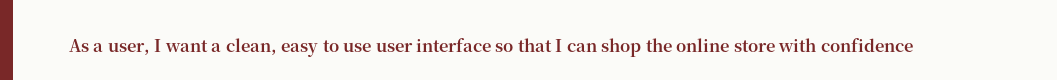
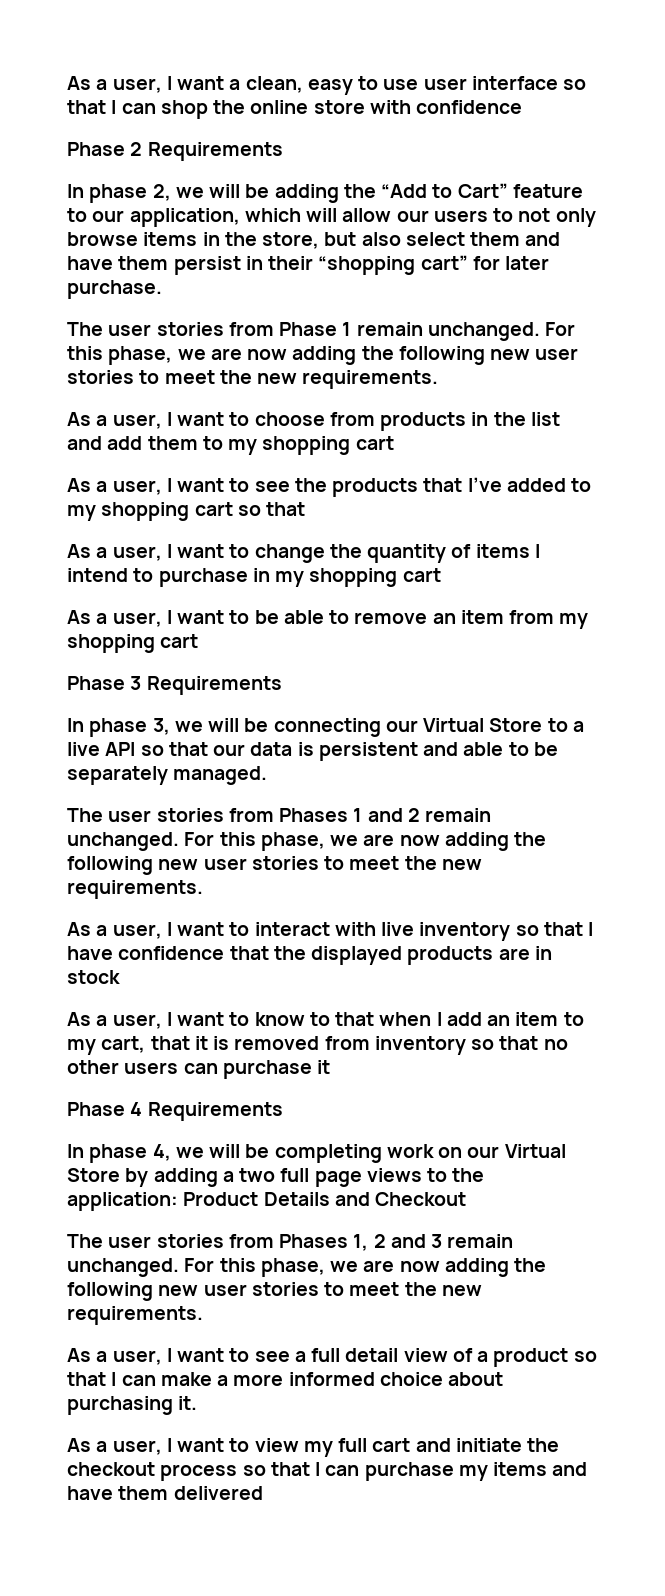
(913, 45) none -> [67,142,283,161] [67,183,583,203] [67,208,596,227] [67,232,561,249] [67,255,550,275] [67,280,162,299] [67,322,576,341] [67,346,579,365] [67,370,439,389] [67,412,560,431] [67,436,394,455] [67,477,592,497] [67,502,306,521] [67,544,540,563] [67,568,441,587] [67,610,589,629] [67,634,199,653] [67,676,282,695] [67,718,584,737] [67,742,558,761] [67,766,268,785] [67,808,492,822] [67,832,547,851] [67,856,482,875] [67,880,203,899] [67,922,594,941] [67,946,552,965] [67,970,120,984] [67,1012,584,1029] [67,1036,568,1055] [67,1060,331,1079] [67,1102,283,1121] [67,1144,566,1163] [67,1168,485,1187] [67,1192,467,1211] [67,1234,514,1251] [67,1258,547,1277] [67,1282,482,1301] [67,1306,203,1325] [67,1348,597,1367] [67,1372,504,1386] [67,1396,198,1415] [67,1438,560,1457] [67,1462,588,1481] [67,1486,263,1500] // Phase 2 Requirements // In phase 2, we will be adding the “Add to Cart” feature to our application, which will allow our users to not only browse items in the store, but also select them and have them persist in their “shopping cart” for later purchase. // The user stories from Phase 1 remain unchanged. For this phase, we are now adding the following new user stories to meet the new requirements. // As a user, I want to choose from products in the list and add them to my shopping cart // As a user, I want to see the products that I’ve added to my shopping cart so that // As a user, I want to change the quantity of items I intend to purchase in my shopping cart // As a user, I want to be able to remove an item from my shopping cart // Phase 3 Requirements // In phase 3, we will be connecting our Virtual Store to a live API so that our data is persistent and able to be separately managed. // The user stories from Phases 1 and 2 remain unchanged. For this phase, we are now adding the following new user stories to meet the new requirements. // As a user, I want to interact with live inventory so that I have confidence that the displayed products are in stock // As a user, I want to know to that when I add an item to my cart, that it is removed from inventory so that no other users can purchase it // Phase 4 Requirements // In phase 4, we will be completing work on our Virtual Store by adding a two full page views to the application: Product Details and Checkout // The user stories from Phases 1, 2 and 3 remain unchanged. For this phase, we are now adding the following new user stories to meet the new requirements. // As a user, I want to see a full detail view of a product so that I can make a more informed choice about purchasing it. // As a user, I want to view my full cart and initiate the checkout process so that I can purchase my items and have them delivered

